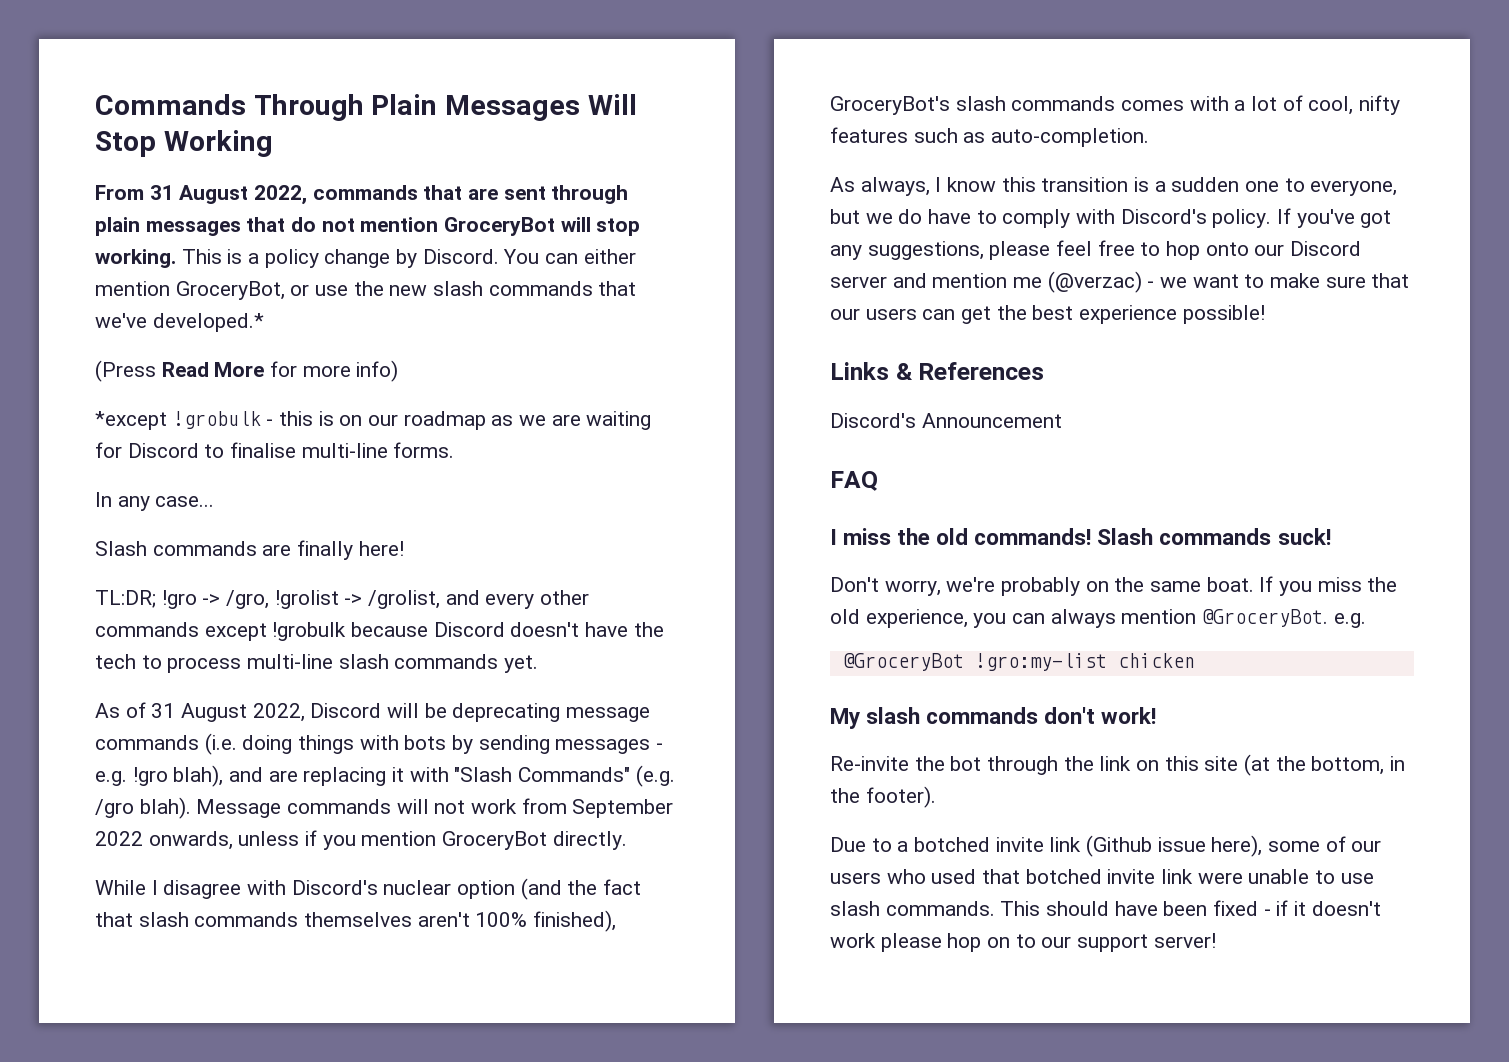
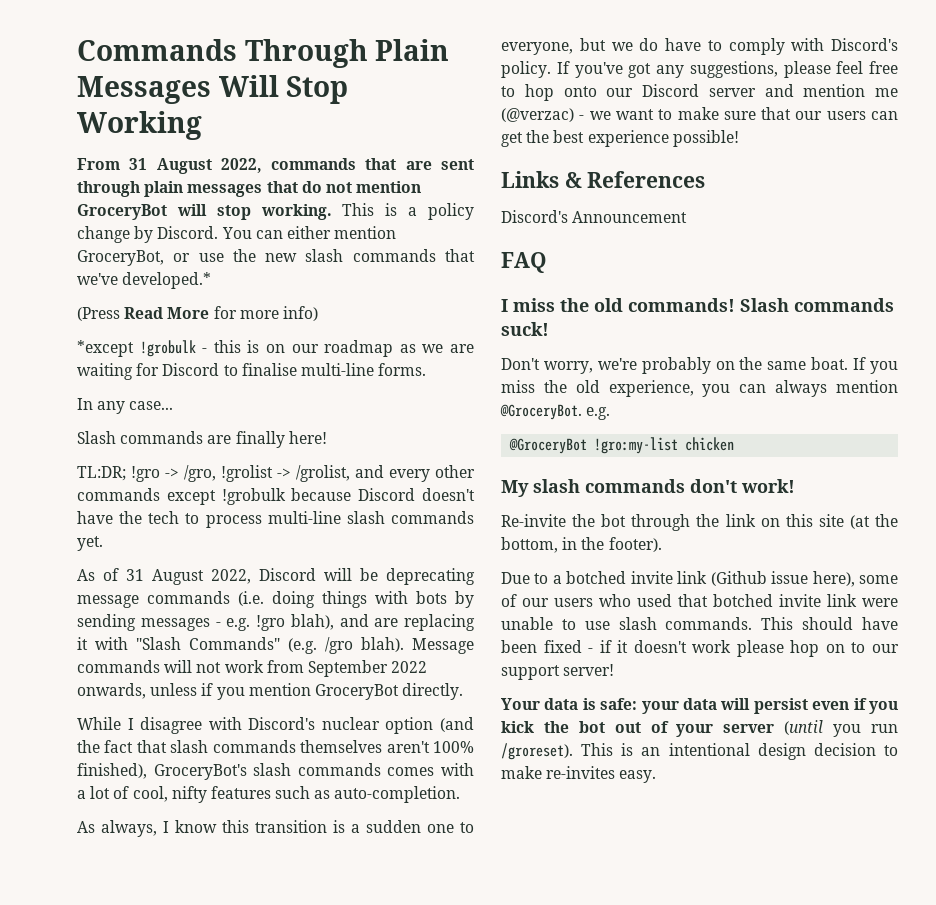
(1216, 940) none -> [501,698,898,714] [501,720,898,737] [501,743,898,760] [501,766,657,783] // Your data is safe: your data will persist even if you kick the bot out of your server (until you run /groreset). This is an intentional design decision to make re-invites easy.

